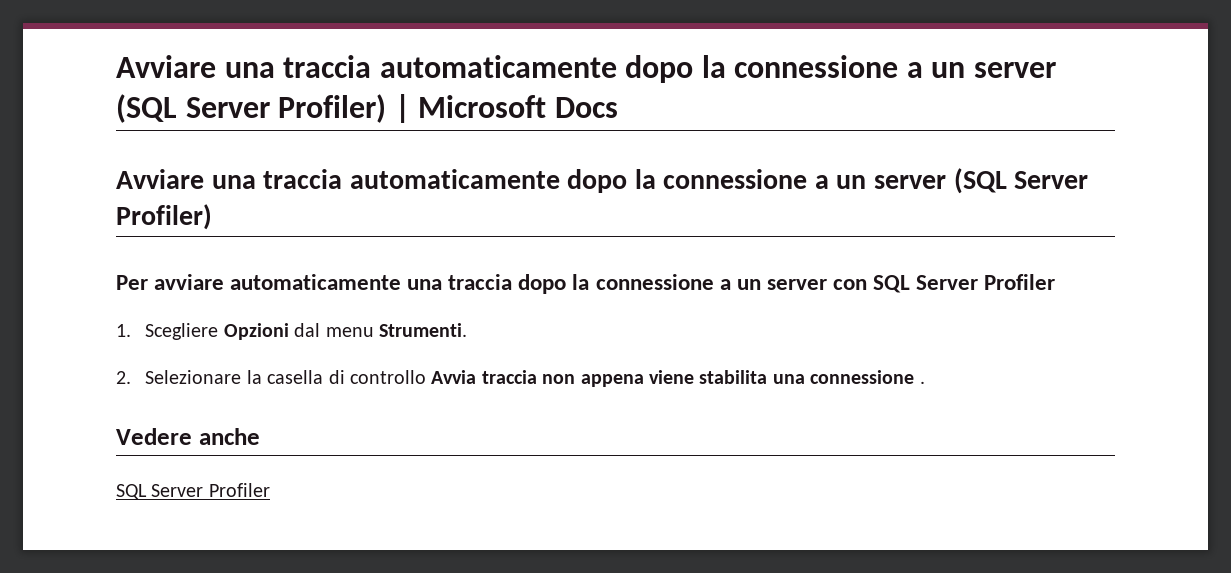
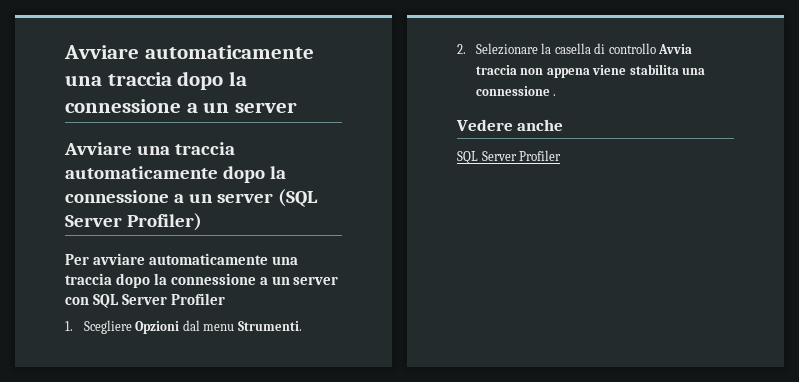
[116,55,1056,83] [116,94,618,123] Avviare una traccia automaticamente dopo la connessione a un server (SQL Server Profiler) | Microsoft Docs -> [64,45,314,59] [65,71,247,90] [65,99,297,113] Avviare automaticamente una traccia dopo la connessione a un server

